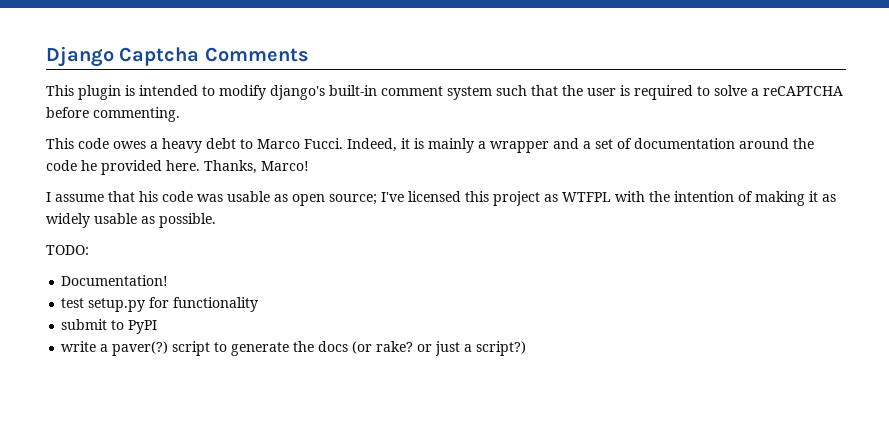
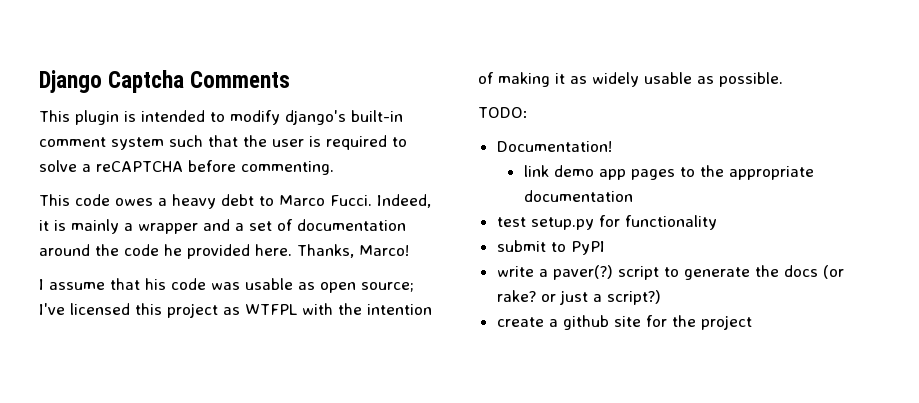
(169, 280) none -> [523,165,814,180] [523,190,633,202] // link demo app pages to the appropriate documentation
(527, 348) none -> [496,315,752,330] // create a github site for the project

